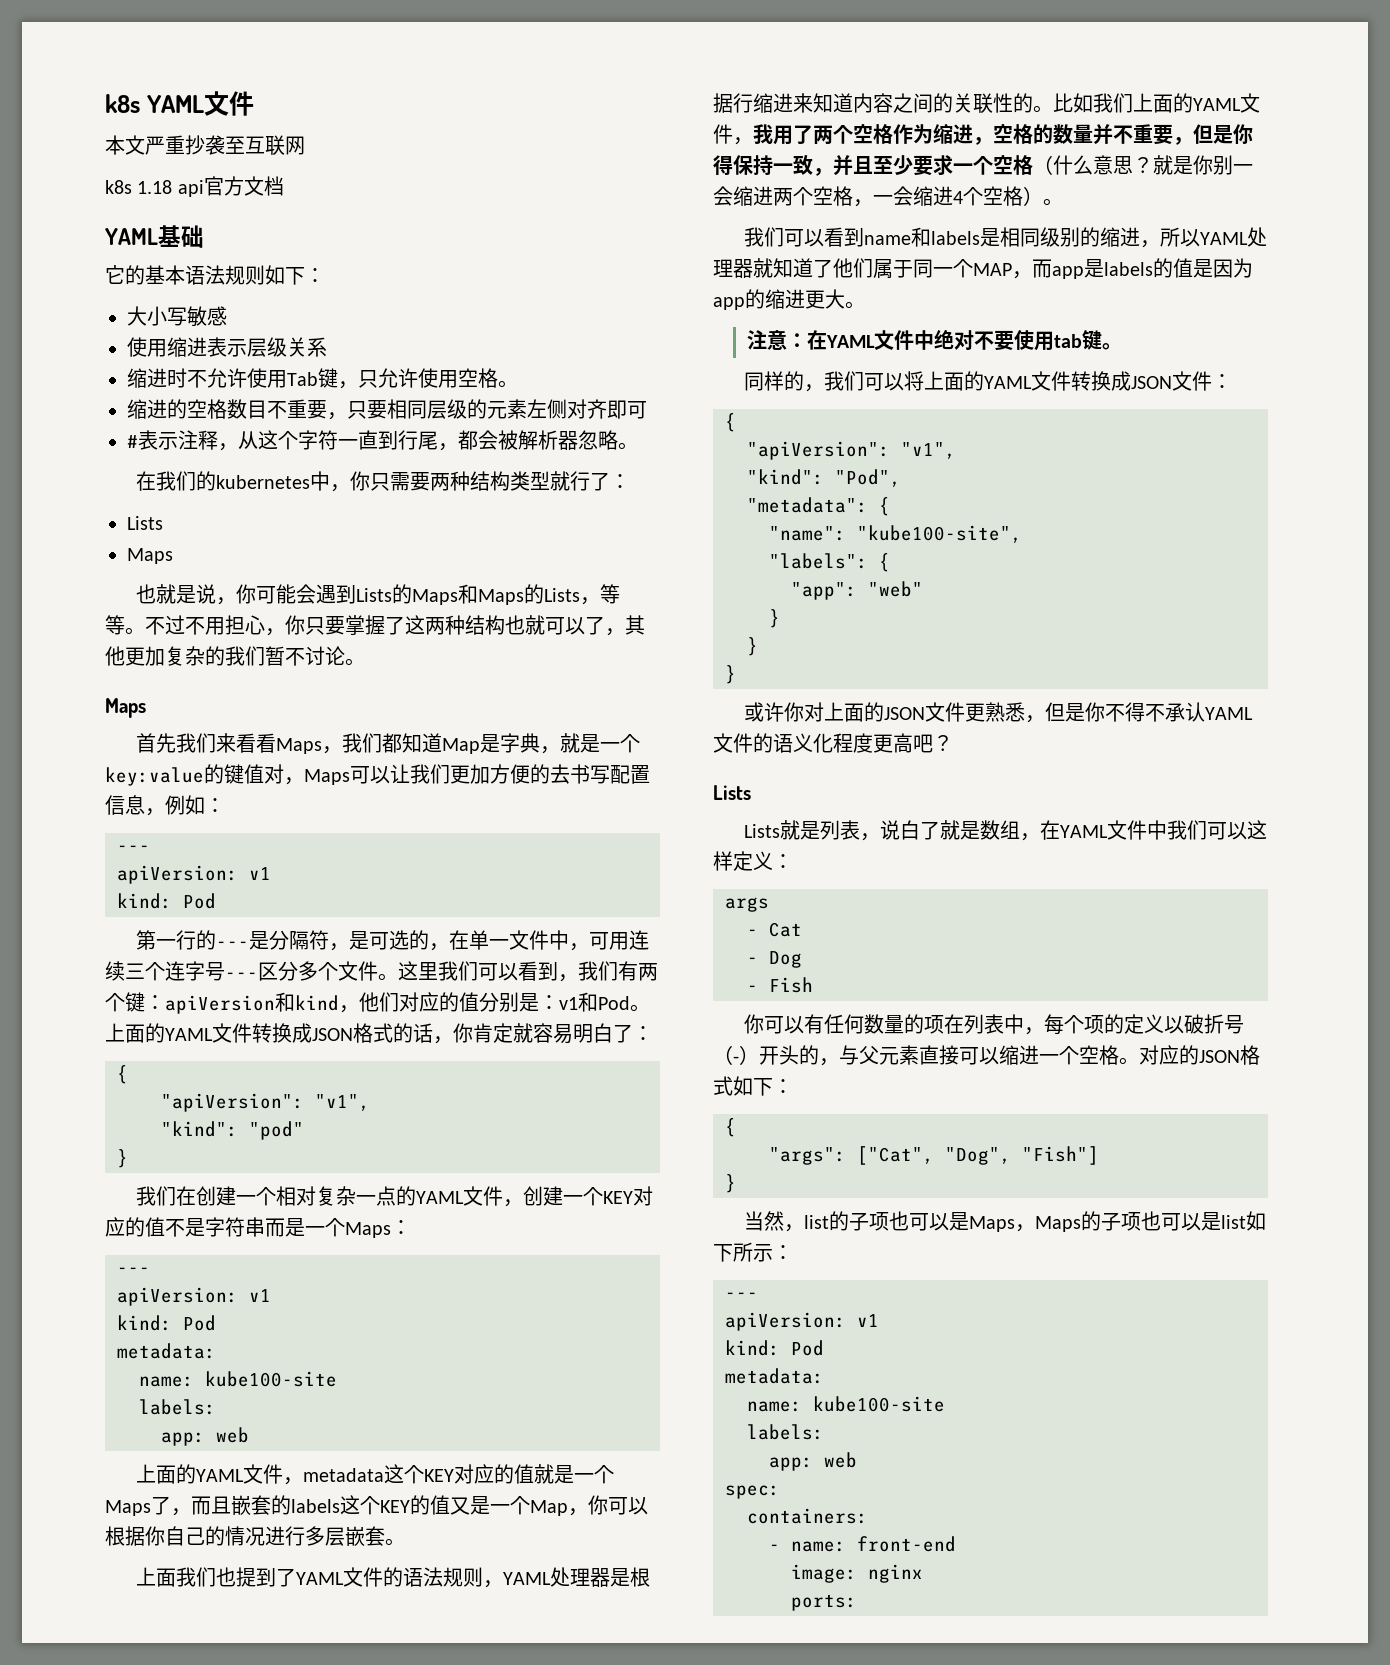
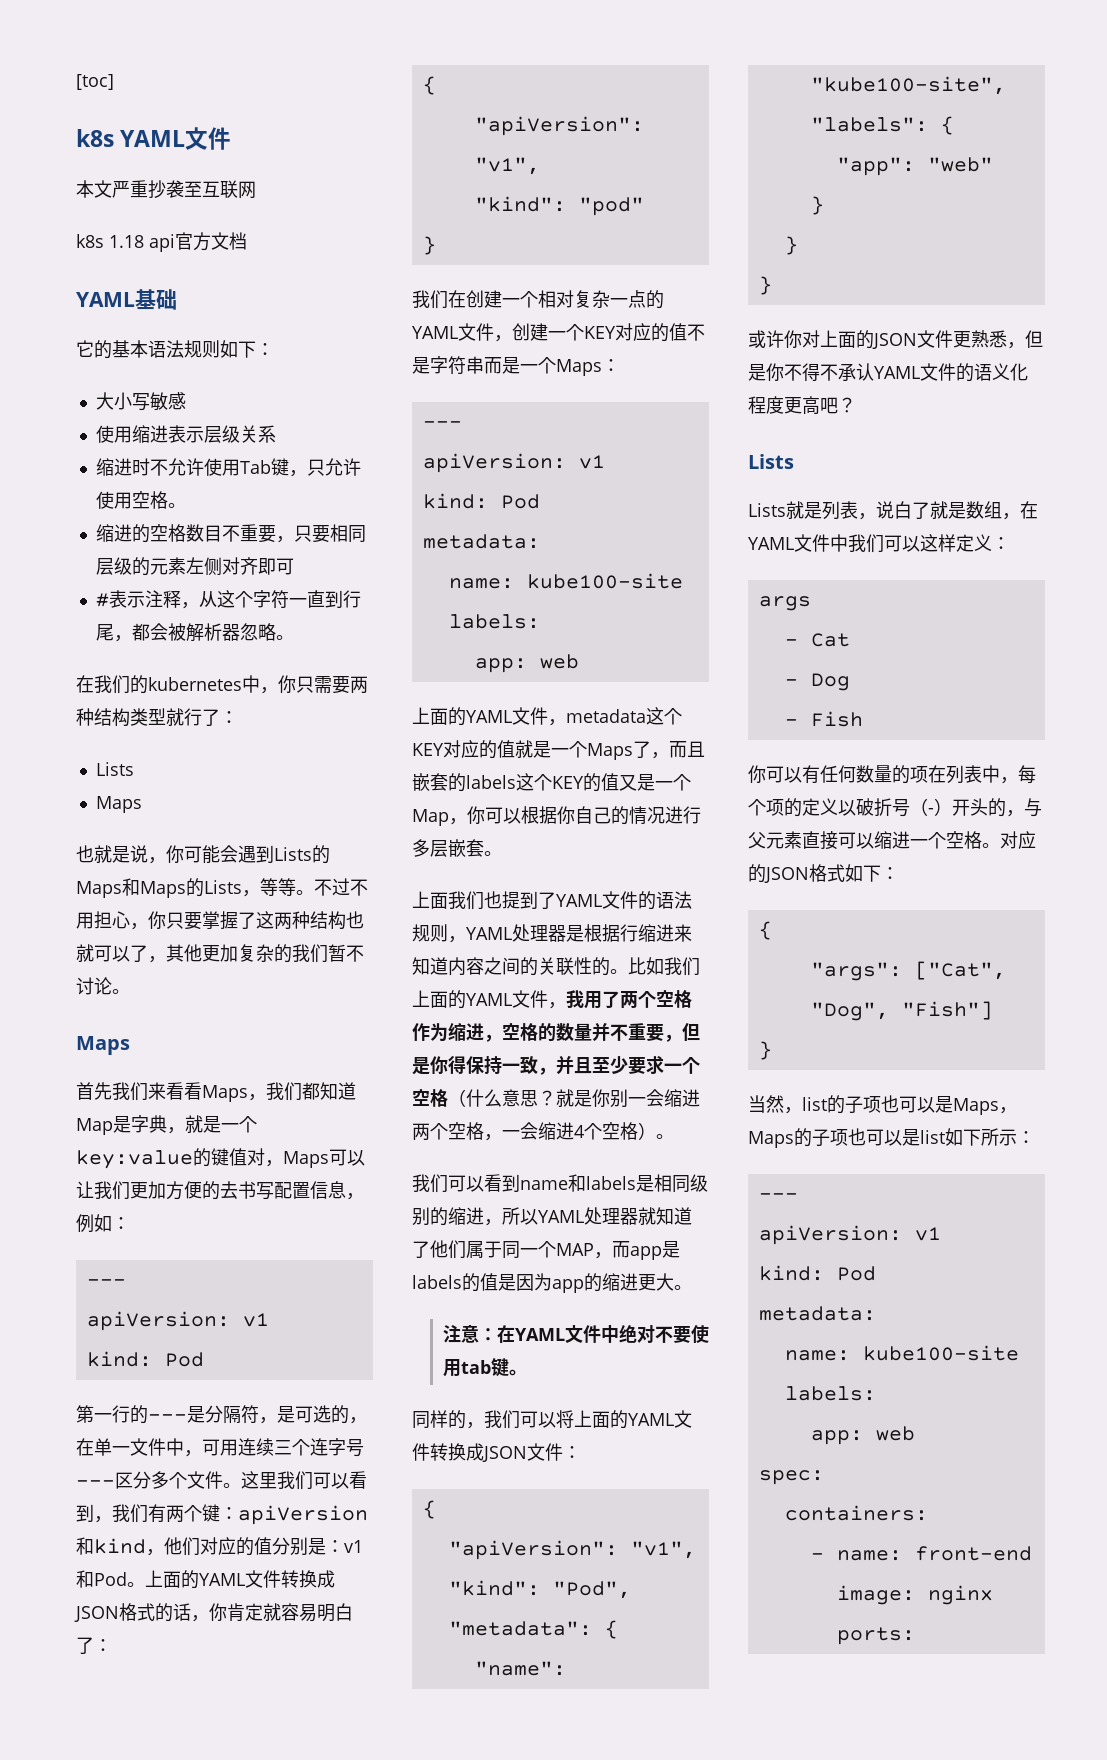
(105, 103) none -> [76,74,114,90] [toc] //

